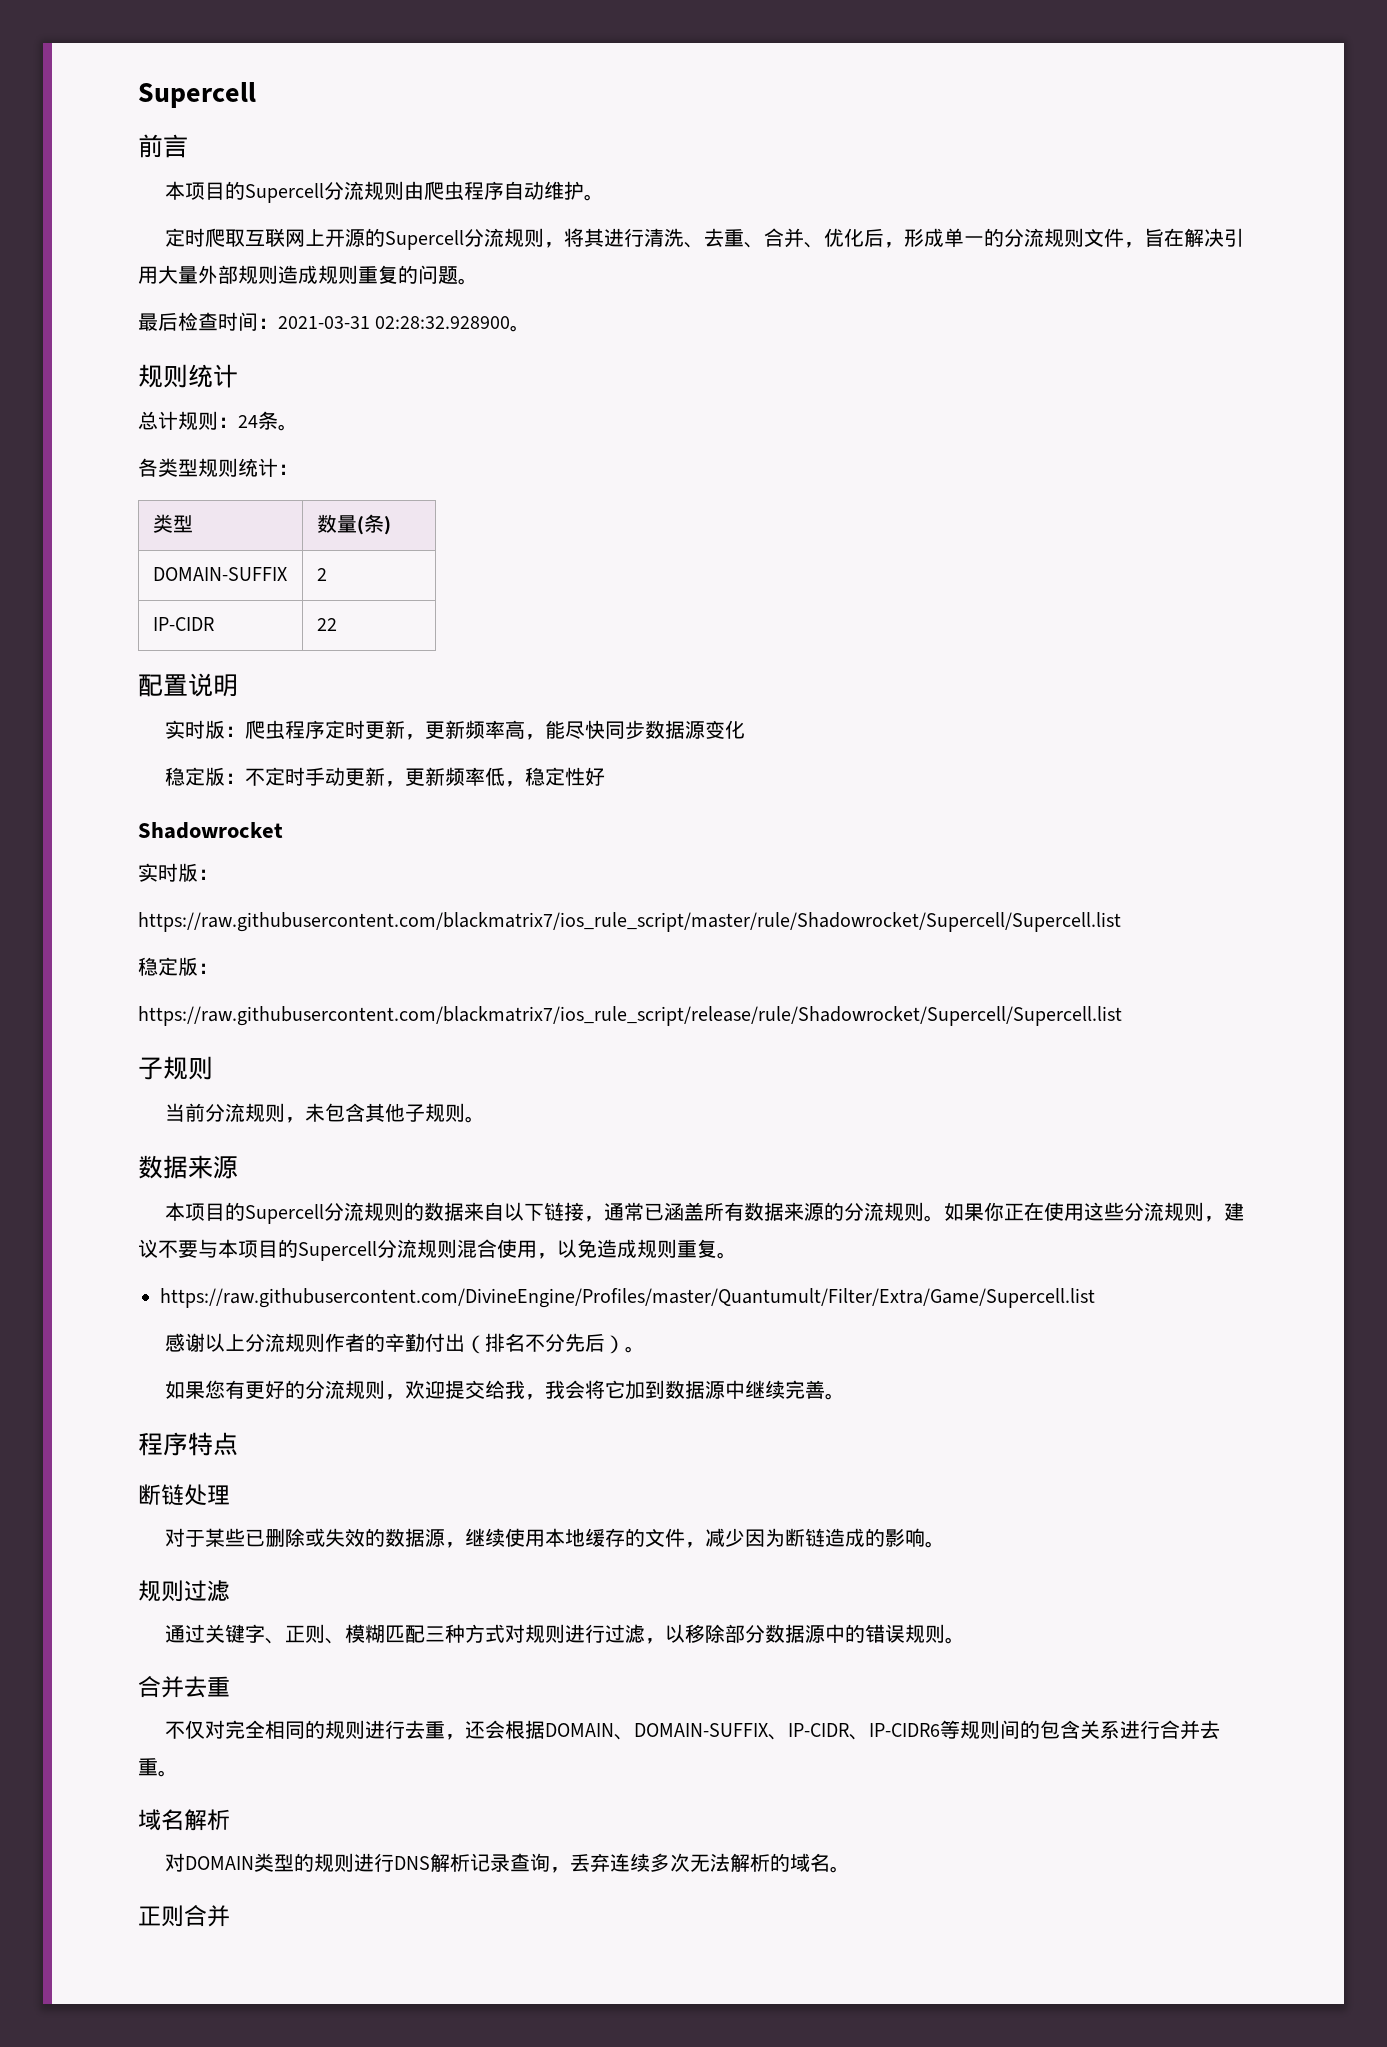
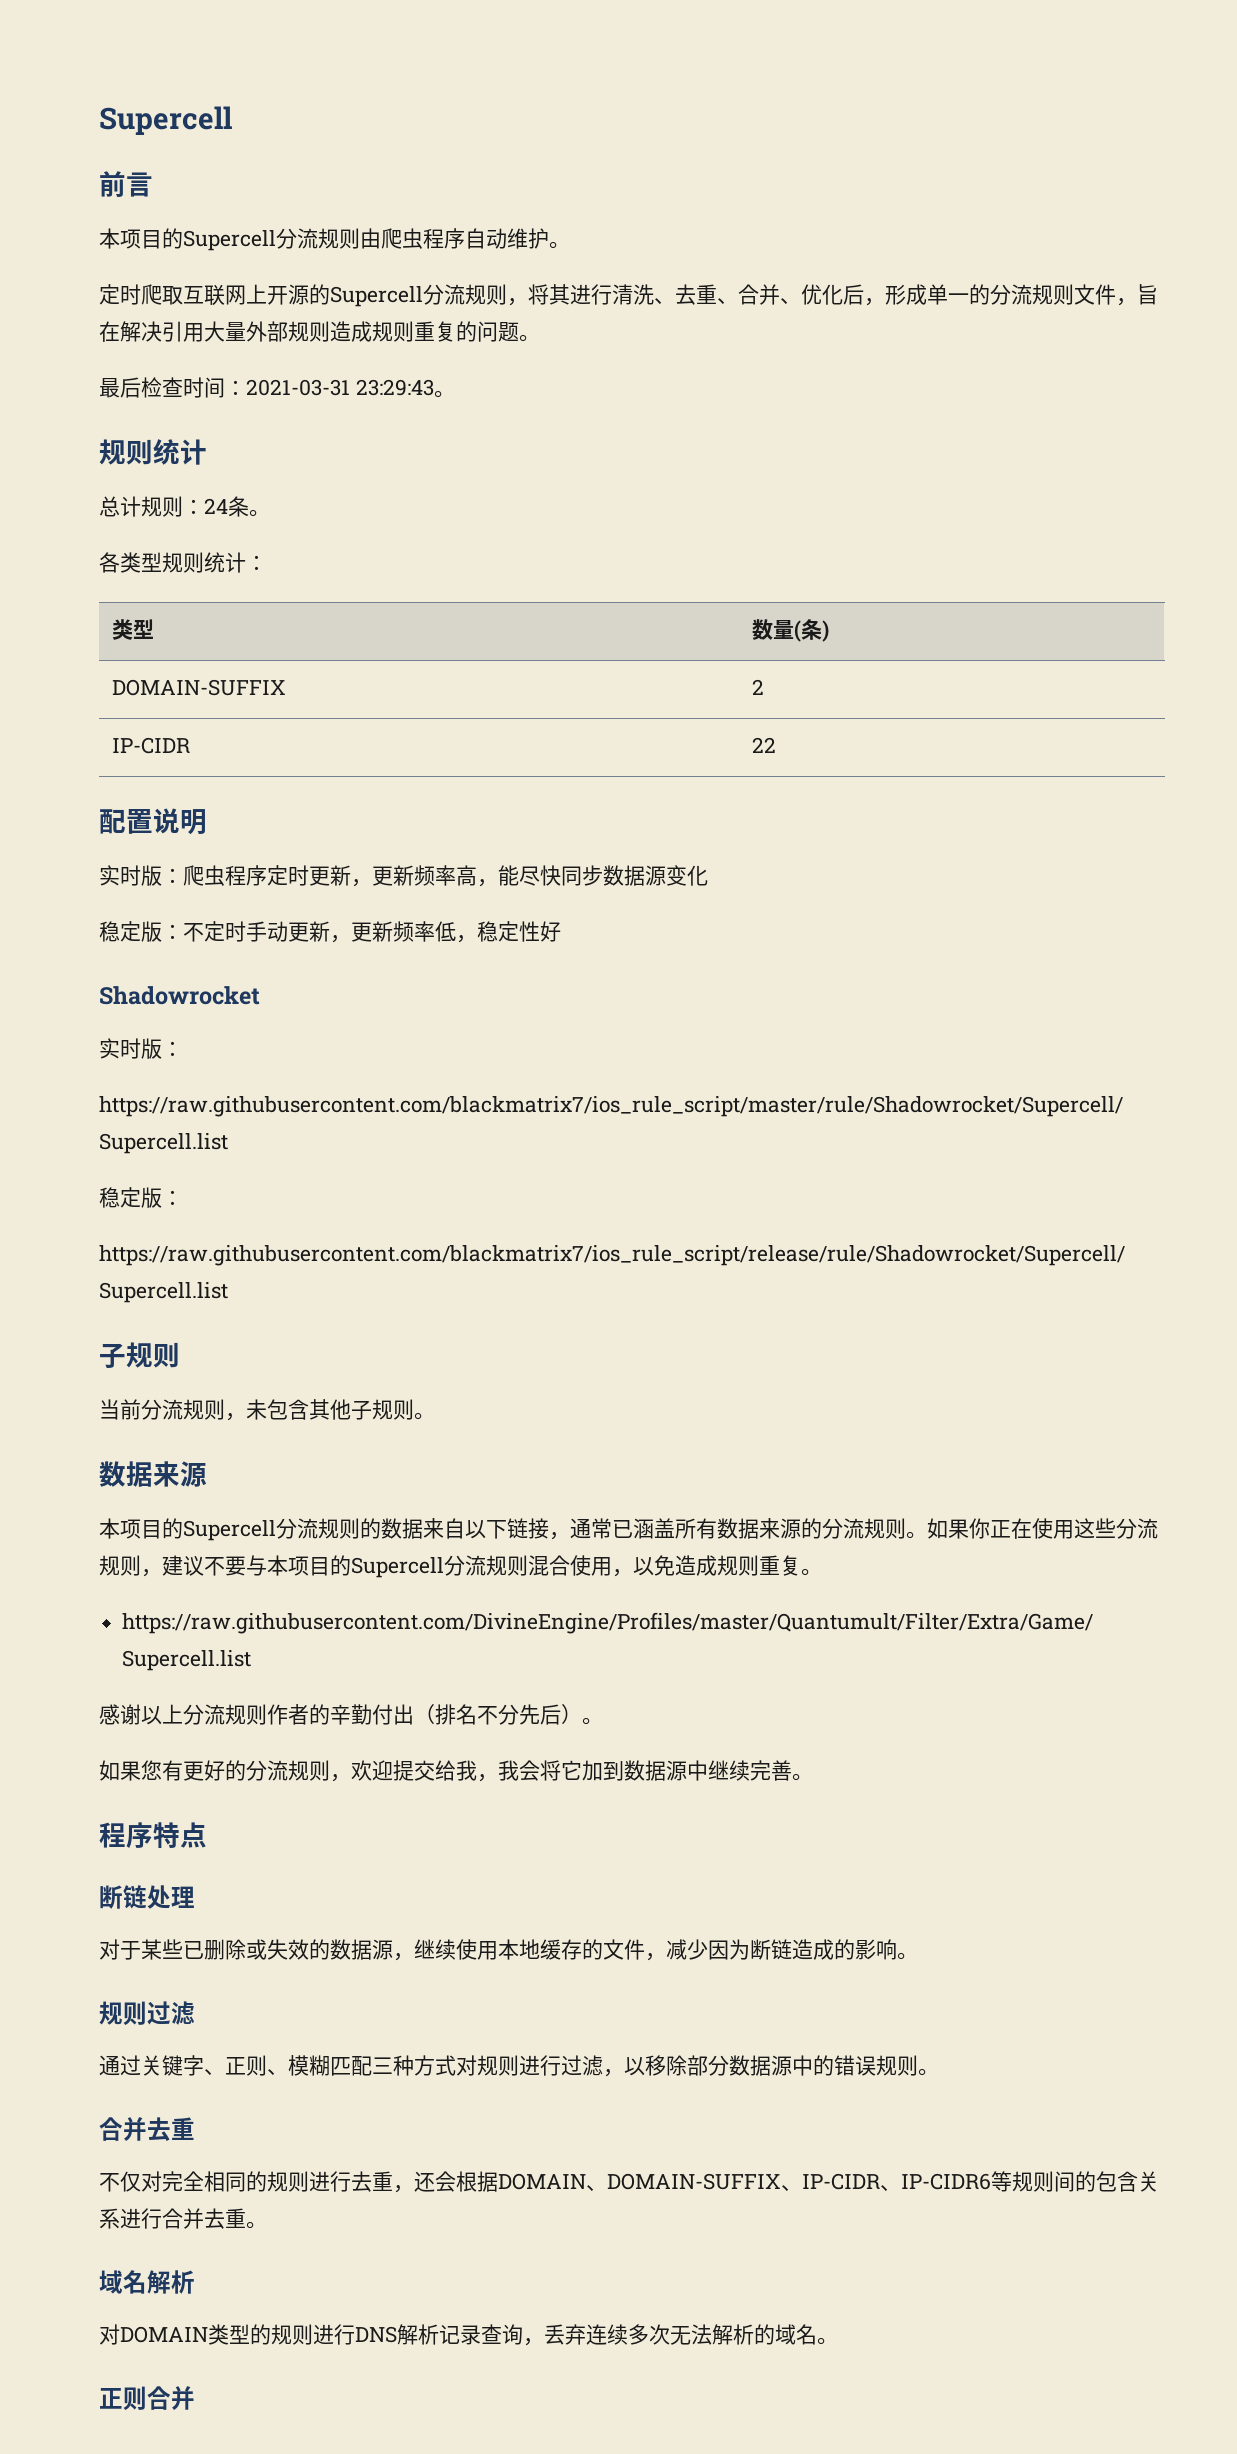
[375,316,511,329] 02:28:32.928900 -> [355,379,434,396] 23:29:43

